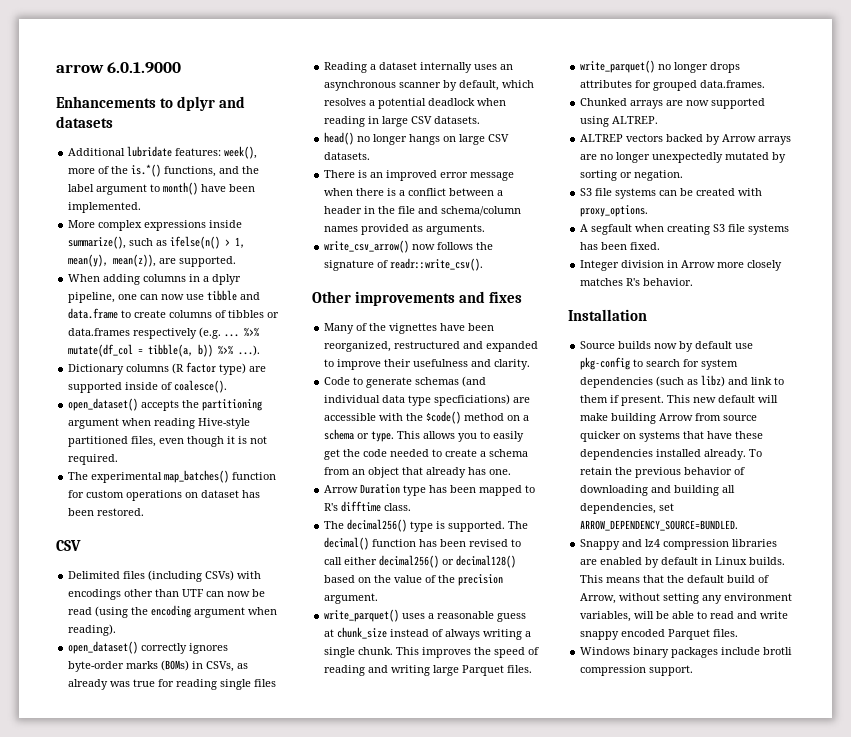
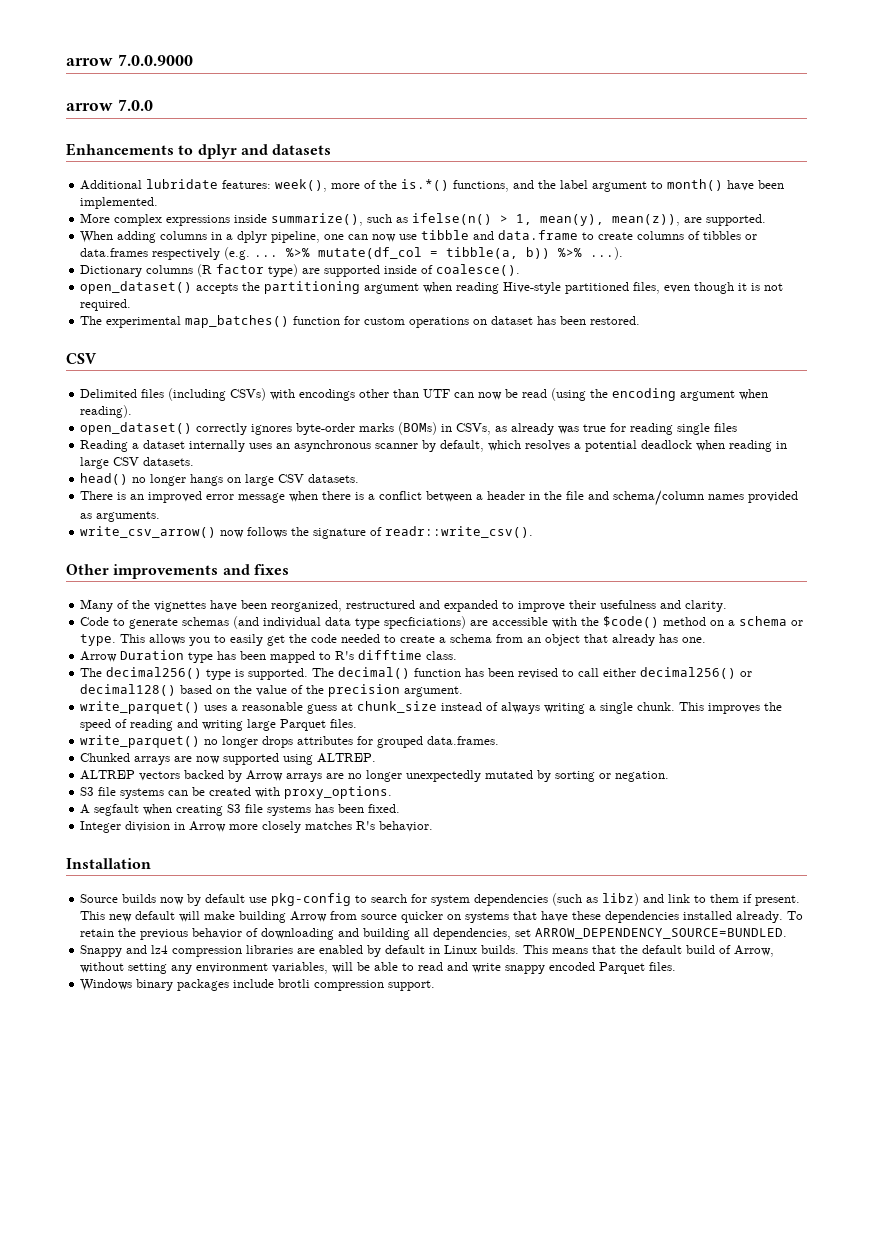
[56,62,182,73] arrow 6.0.1.9000 -> [66,54,193,66] [66,99,153,111] arrow 7.0.0.9000 // arrow 7.0.0

